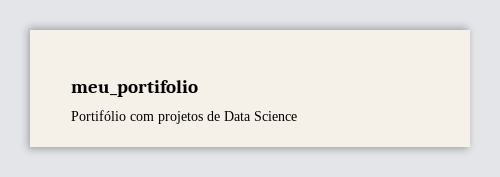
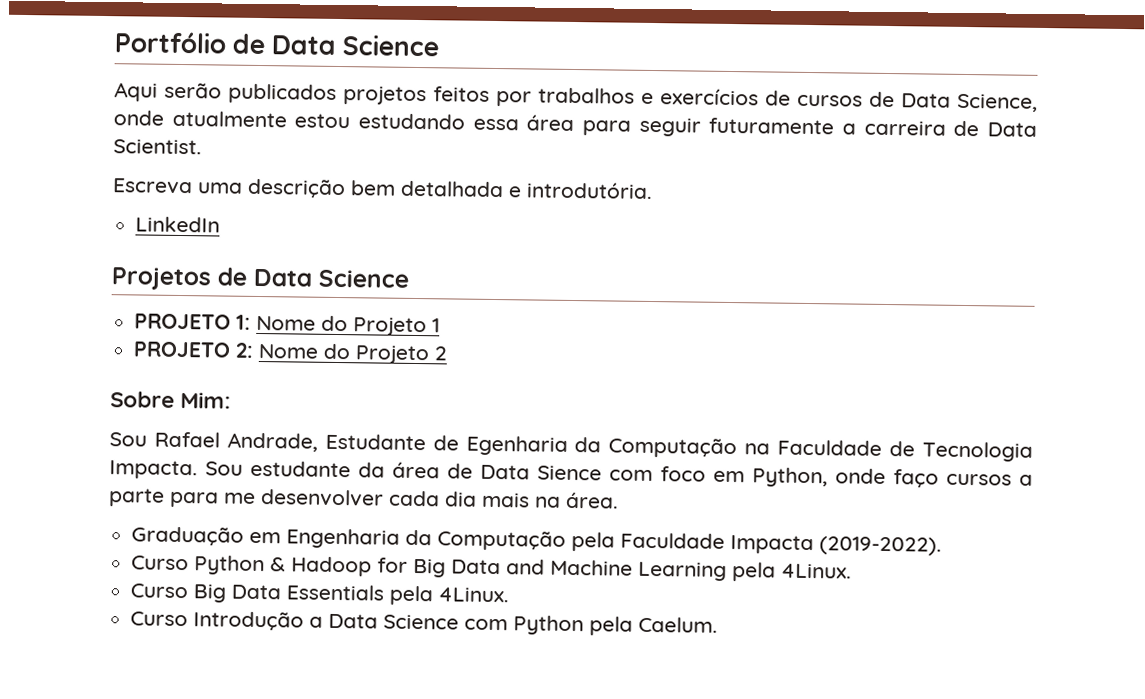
[71,80,198,97] [71,110,297,124] meu_portifolio // Portifólio com projetos de Data Science -> [114,31,440,57] [114,82,1038,112] [113,110,1037,137] [113,139,202,155] [112,178,653,199] [135,216,221,233] [111,267,409,291] [134,313,441,337] [133,341,449,365] [110,391,232,409] [109,431,1033,462] [109,460,1033,488] [108,488,619,509] [131,526,943,556] [131,555,853,582] [130,583,510,606] [130,611,719,636] Portfólio de Data Science // Aqui serão publicados projetos feitos por trabalhos e exercícios de cursos de Data Science, onde atualmente estou estudando essa área para seguir futuramente a carreira de Data Scientist. // Escreva uma descrição bem detalhada e introdutória. // LinkedIn // Projetos de Data Science // PROJETO 1: Nome do Projeto 1 // PROJETO 2: Nome do Projeto 2 // Sobre Mim: // Sou Rafael Andrade, Estudante de Egenharia da Computação na Faculdade de Tecnologia Impacta. Sou estudante da área de Data Sience com foco em Python, onde faço cursos a parte para me desenvolver cada dia mais na área. // Graduação em Engenharia da Computação pela Faculdade Impacta (2019-2022). // Curso Python & Hadoop for Big Data and Machine Learning pela 4Linux. // Curso Big Data Essentials pela 4Linux. // Curso Introdução a Data Science com Python pela Caelum.

